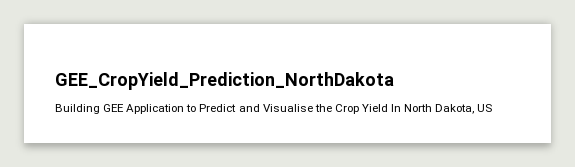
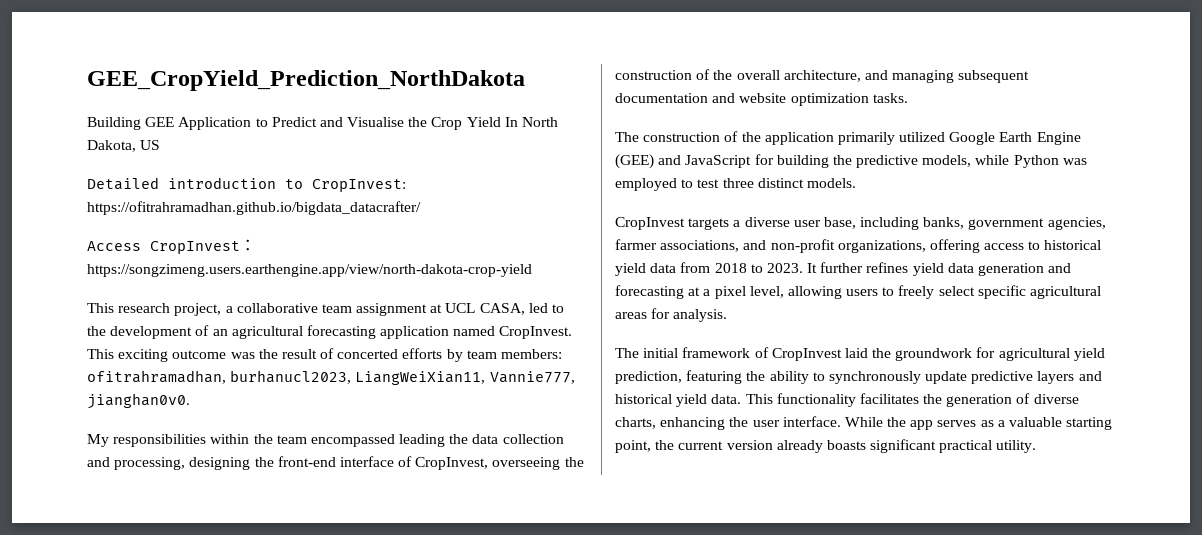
(493, 108) none -> [87,177,406,192] [87,201,421,215] [87,239,256,254] [87,264,532,277] [87,303,565,316] [87,325,573,339] [87,348,563,362] [87,370,575,385] [87,393,190,409] [87,434,564,447] [87,456,584,470] [615,69,1030,83] [615,93,908,106] [615,131,1081,145] [615,154,1087,169] [615,178,856,191] [615,217,1106,230] [615,239,1102,253] [615,262,1072,276] [615,285,1102,299] [615,308,728,322] [615,347,1105,361] [615,370,1102,384] [615,393,1079,407] [615,416,1113,430] [615,439,1037,453] // Detailed introduction to CropInvest: https://ofitrahramadhan.github.io/bigdata_datacrafter/ // Access CropInvest：https://songzimeng.users.earthengine.app/view/north-dakota-crop-yield // This research project, a collaborative team assignment at UCL CASA, led to the development of an agricultural forecasting application named CropInvest. This exciting outcome was the result of concerted efforts by team members: ofitrahramadhan, burhanucl2023, LiangWeiXian11, Vannie777, jianghan0v0. // My responsibilities within the team encompassed leading the data collection and processing, designing the front-end interface of CropInvest, overseeing the construction of the overall architecture, and managing subsequent documentation and website optimization tasks. // The construction of the application primarily utilized Google Earth Engine (GEE) and JavaScript for building the predictive models, while Python was employed to test three distinct models. // CropInvest targets a diverse user base, including banks, government agencies, farmer associations, and non-profit organizations, offering access to historical yield data from 2018 to 2023. It further refines yield data generation and forecasting at a pixel level, allowing users to freely select specific agricultural areas for analysis. // The initial framework of CropInvest laid the groundwork for agricultural yield prediction, featuring the ability to synchronously update predictive layers and historical yield data. This functionality facilitates the generation of diverse charts, enhancing the user interface. While the app serves as a valuable starting point, the current version already boasts significant practical utility.

